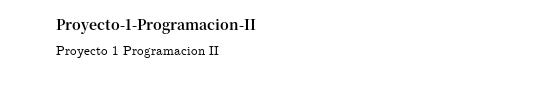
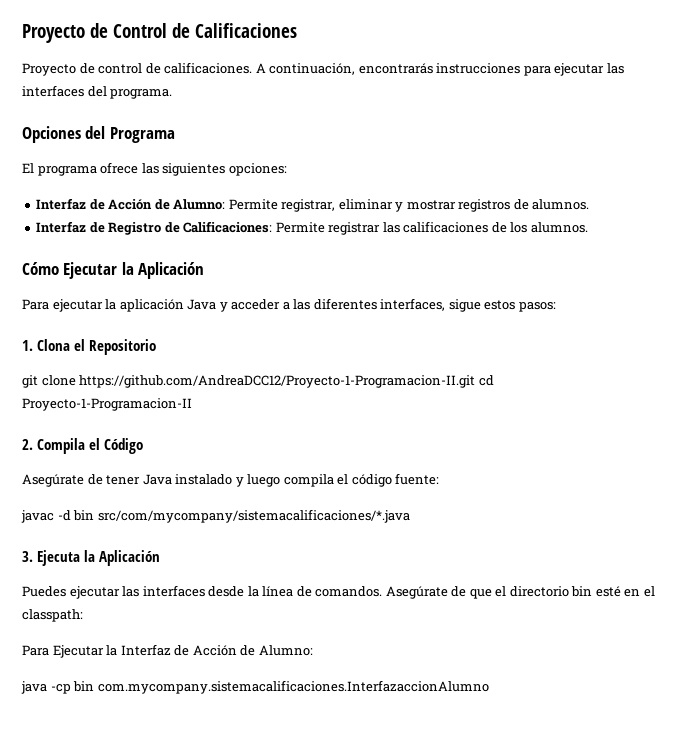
[56,18,256,34] [56,46,219,58] Proyecto-1-Programacion-II // Proyecto 1 Programacion II -> [22,23,297,43] [22,62,624,76] [22,85,173,99] [22,126,175,143] [22,162,287,176] [36,198,590,212] [36,221,588,235] [22,262,205,279] [22,298,556,312] [22,339,157,355] [22,375,494,388] [22,398,192,411] [22,438,144,454] [22,473,440,487] [21,509,410,523] [22,550,161,566] [22,585,655,599] [22,609,83,622] [22,644,313,658] [21,680,489,694] Proyecto de Control de Calificaciones // Proyecto de control de calificaciones. A continuación, encontrarás instrucciones para ejecutar las interfaces del programa. // Opciones del Programa // El programa ofrece las siguientes opciones: // Interfaz de Acción de Alumno: Permite registrar, eliminar y mostrar registros de alumnos. // Interfaz de Registro de Calificaciones: Permite registrar las calificaciones de los alumnos. // Cómo Ejecutar la Aplicación // Para ejecutar la aplicación Java y acceder a las diferentes interfaces, sigue estos pasos: // 1. Clona el Repositorio // git clone https://github.com/AndreaDCC12/Proyecto-1-Programacion-II.git cd Proyecto-1-Programacion-II // 2. Compila el Código // Asegúrate de tener Java instalado y luego compila el código fuente: // javac -d bin src/com/mycompany/sistemacalificaciones/*.java // 3. Ejecuta la Aplicación // Puedes ejecutar las interfaces desde la línea de comandos. Asegúrate de que el directorio bin esté en el classpath: // Para Ejecutar la Interfaz de Acción de Alumno: // java -cp bin com.mycompany.sistemacalificaciones.InterfazaccionAlumno

